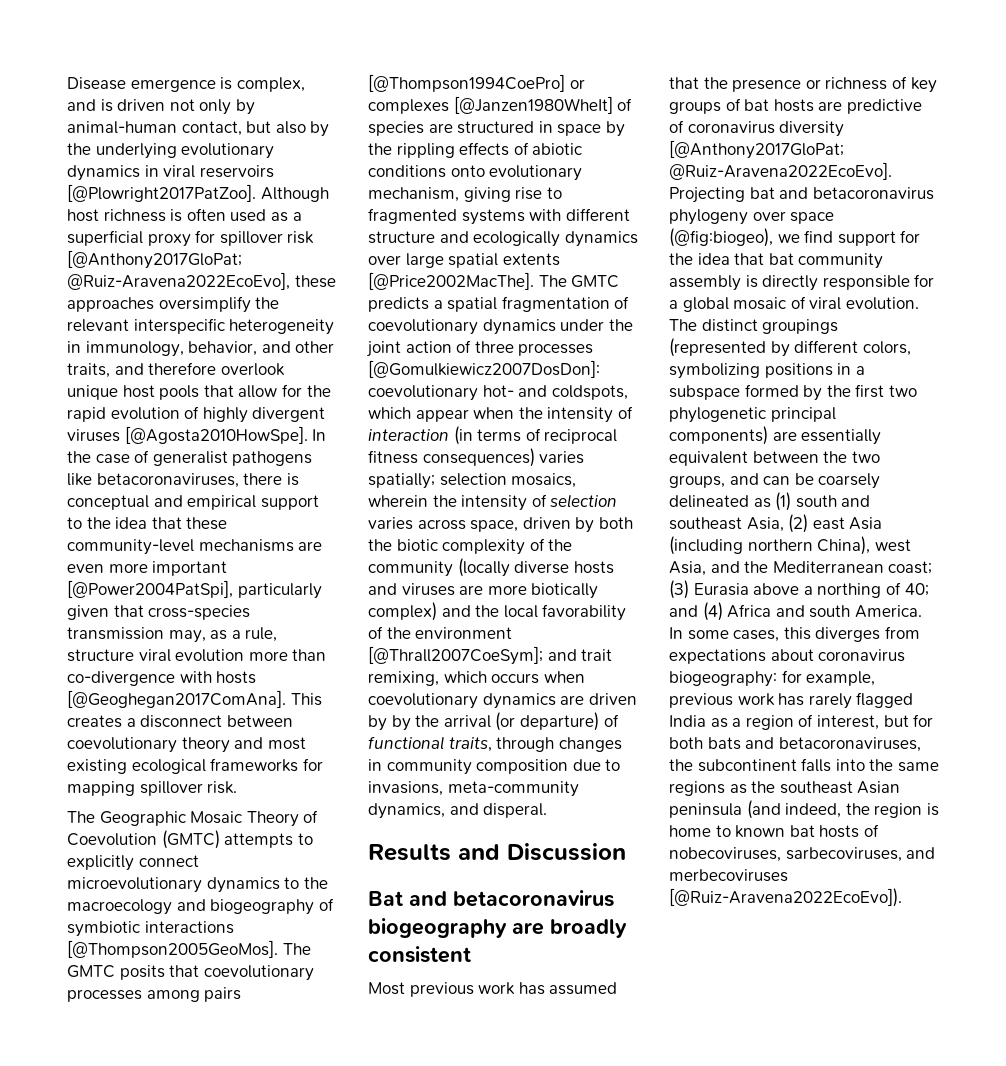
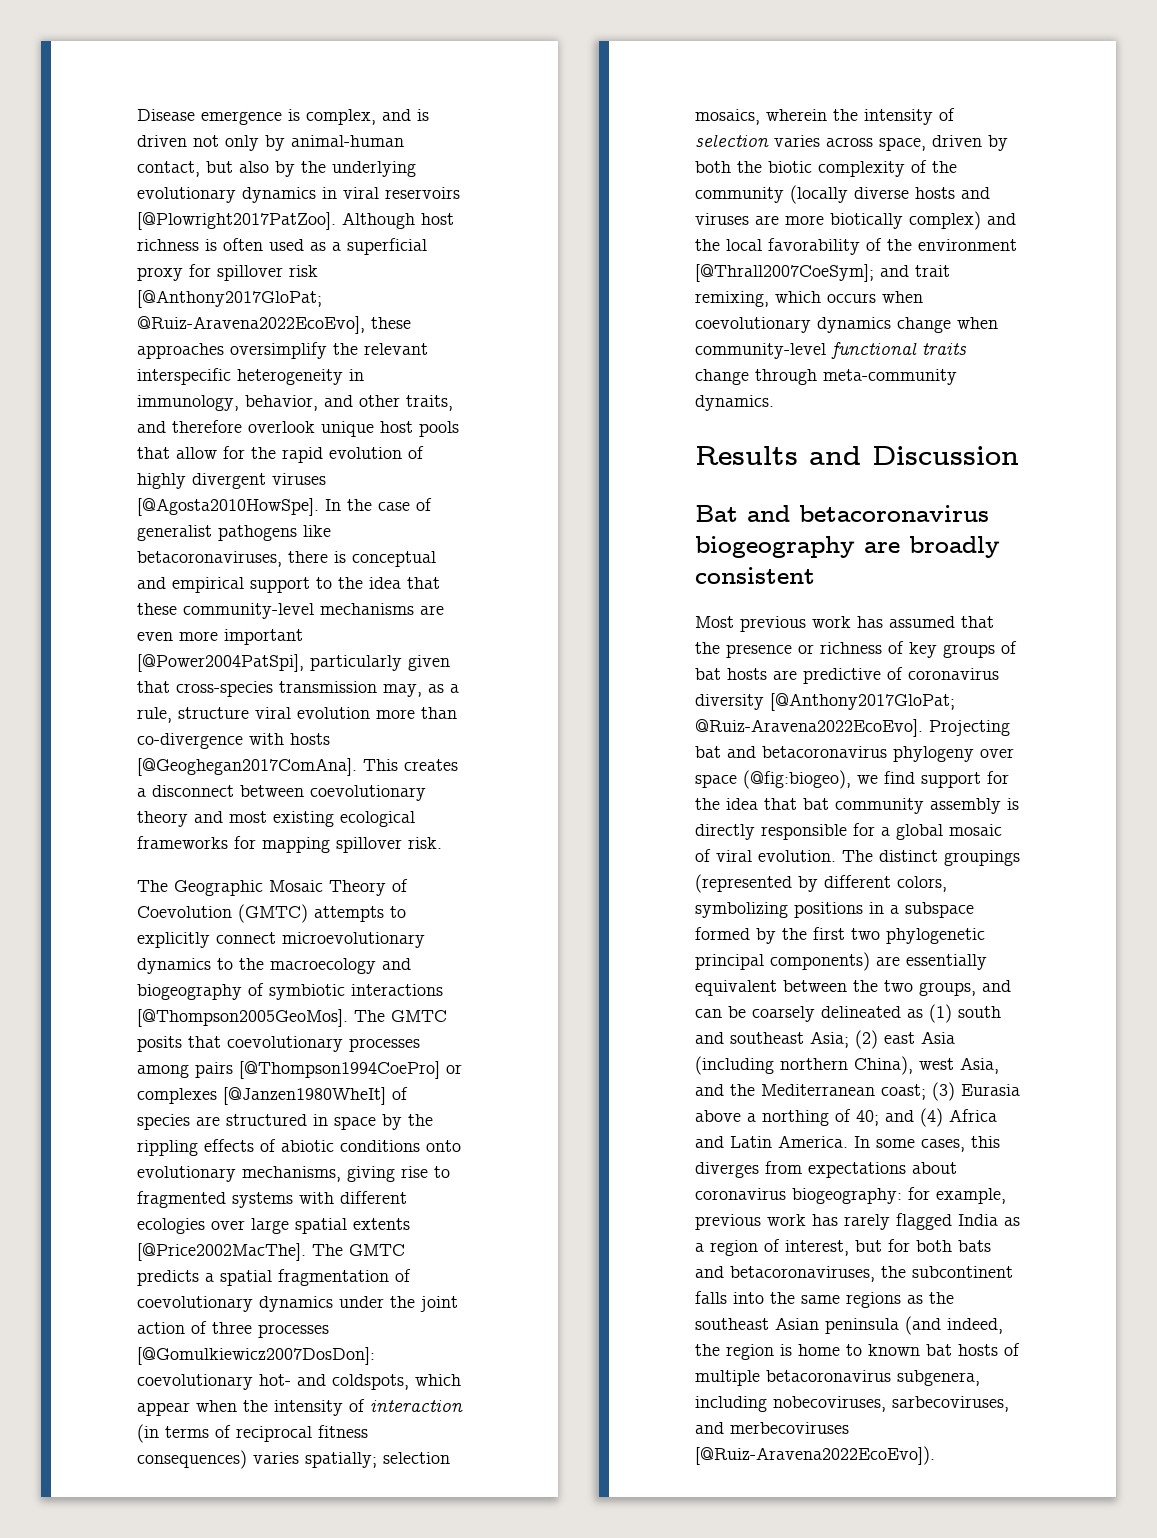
[368,187,459,202] mechanism, -> [242,1166,341,1182] mechanisms,
[368,231,638,247] structure and ecologically dynamics -> [137,1218,205,1234] ecologies
[560,693,637,705] [368,712,619,731] [368,736,622,752] [368,759,621,775] [368,781,579,797] [368,803,548,819] are driven by by the arrival (or departure) of functional traits, through changes in community composition due to invasions, meta-community dynamics, and disperal. -> [897,317,998,333] [695,342,967,359] [695,369,957,385] [695,395,774,411] change when community-level functional traits change through meta-community dynamics.
[746,517,784,532] Asia, -> [810,1031,849,1048] Asia;
[809,605,851,618] south -> [730,1136,772,1148] Latin
(879, 830) none -> [695,1370,980,1386] [695,1396,767,1412] multiple betacoronavirus subgenera, including

